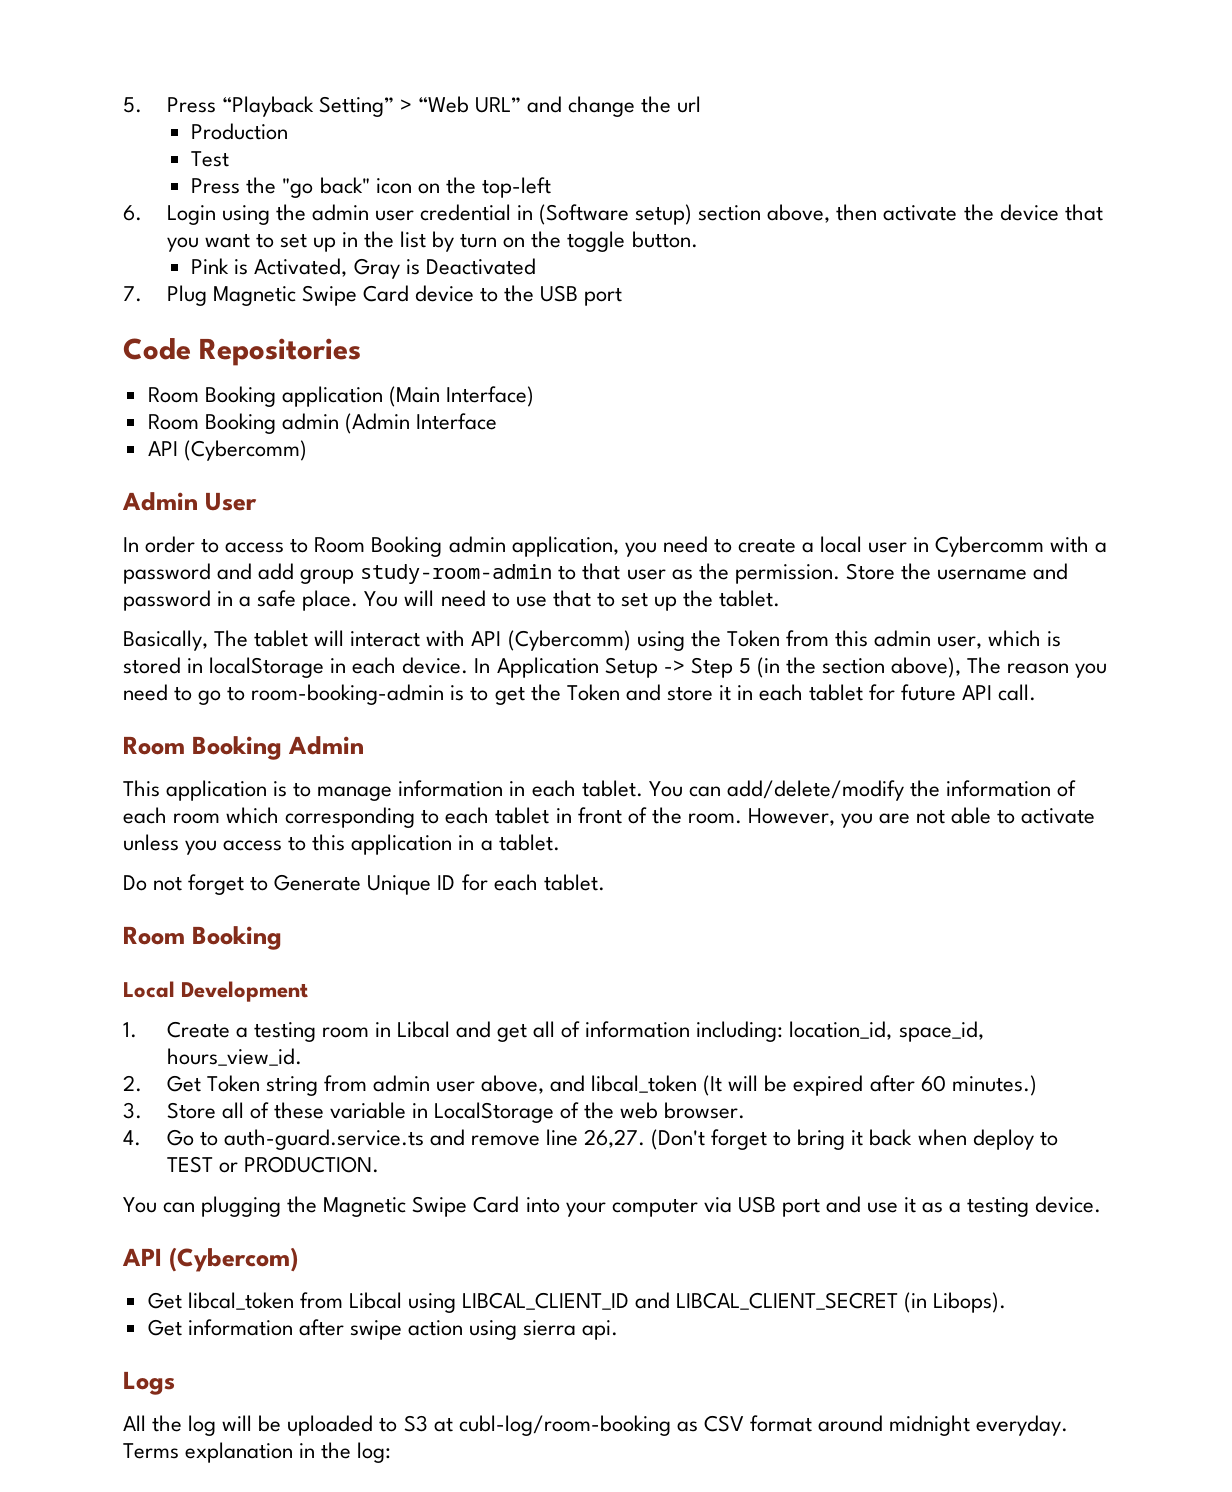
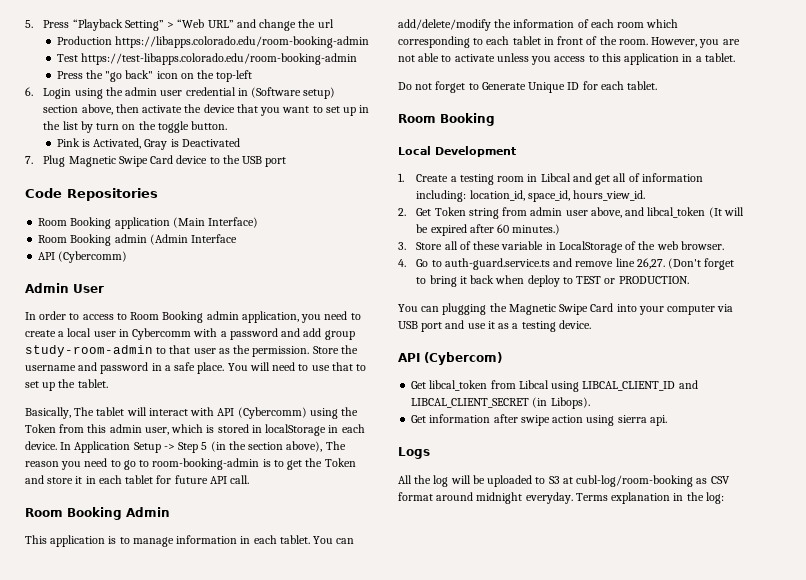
(289, 131) none -> [114,36,369,48] https://libapps.colorado.edu/room-booking-admin
(230, 159) none -> [80,53,357,65] https://test-libapps.colorado.edu/room-booking-admin

